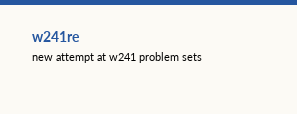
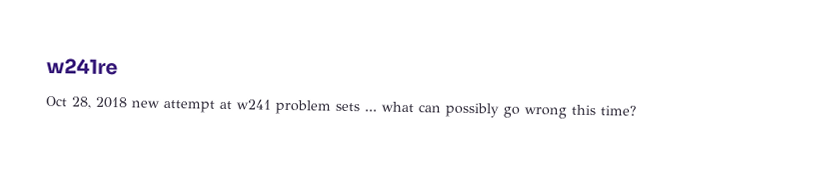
(80, 36) none -> [45,96,127,109] Oct 28, 2018
(202, 57) none -> [364,101,637,119] ... what can possibly go wrong this time?

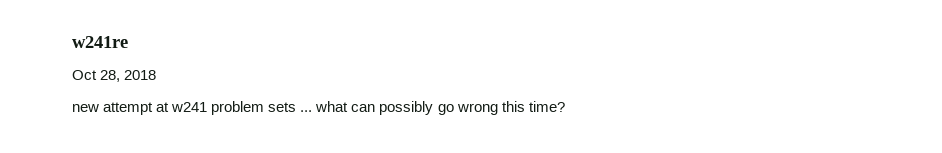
(127, 102) none -> (157, 75) //

